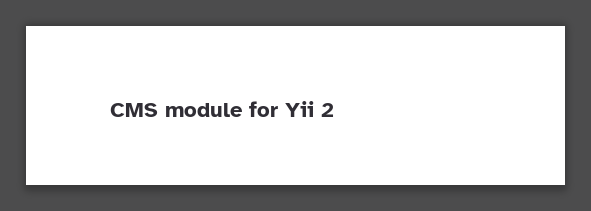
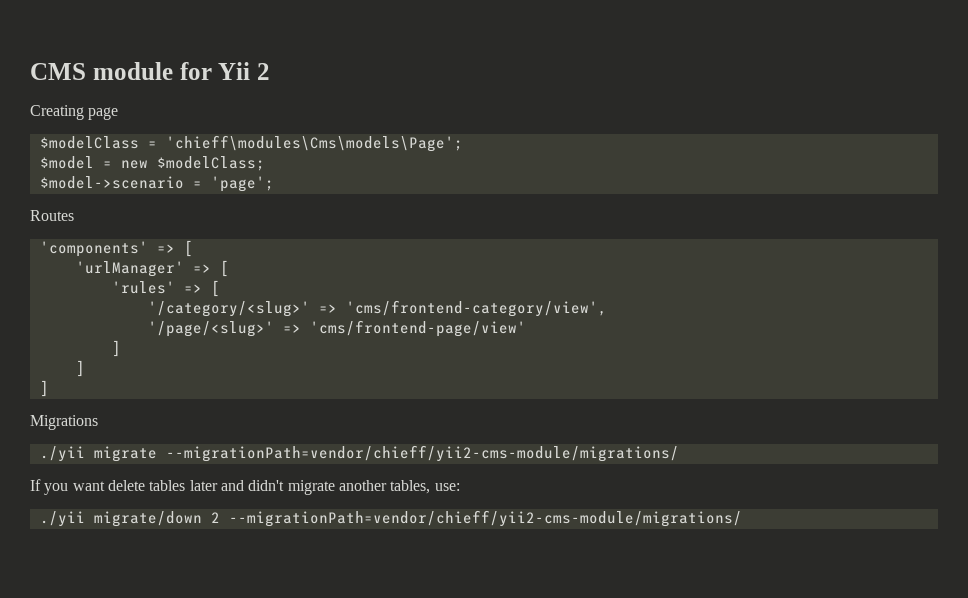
(334, 110) none -> [30,105,119,120] [39,135,463,152] [39,156,265,171] [39,176,274,192] [30,210,74,221] [39,240,193,257] [75,260,229,277] [111,280,220,297] [147,300,607,317] [147,320,526,337] [111,340,121,357] [75,360,85,377] [39,380,49,397] [30,415,98,430] [39,445,679,462] [30,479,460,495] [39,510,742,527] // Creating page // $modelClass = 'chieff\modules\Cms\models\Page'; // $model = new $modelClass; // $model->scenario = 'page'; // Routes // 'components' => [ // 'urlManager' => [ // 'rules' => [ // '/category/<slug>' => 'cms/frontend-category/view', // '/page/<slug>' => 'cms/frontend-page/view' // ] // ] // ] // Migrations // ./yii migrate --migrationPath=vendor/chieff/yii2-cms-module/migrations/ // If you want delete tables later and didn't migrate another tables, use: // ./yii migrate/down 2 --migrationPath=vendor/chieff/yii2-cms-module/migrations/

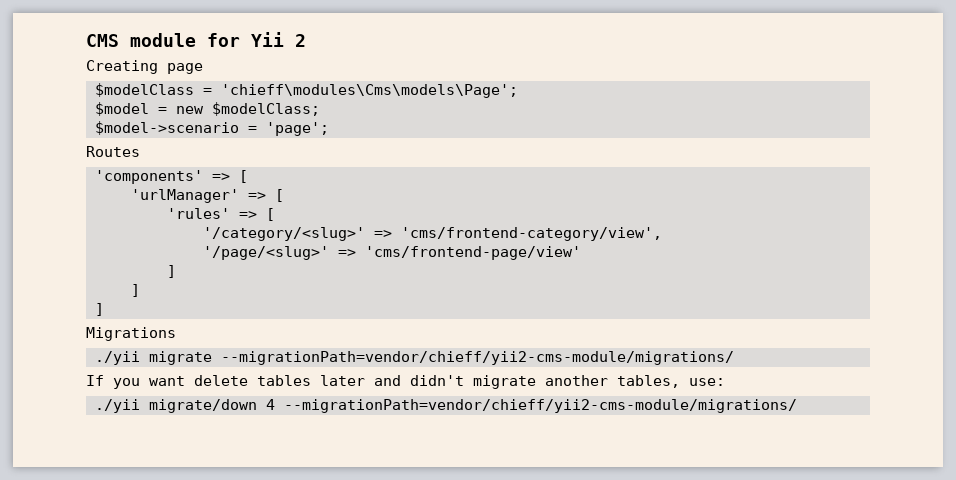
[210,512,220,523] 2 -> [266,399,275,410] 4

